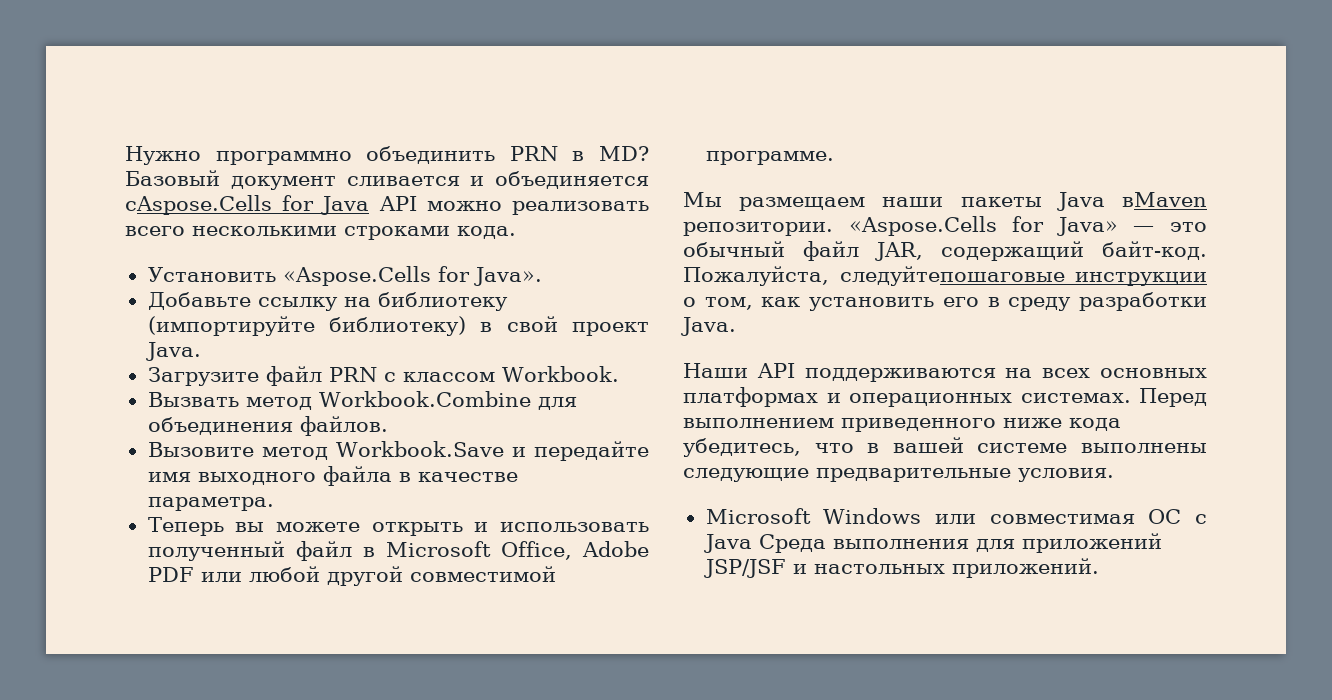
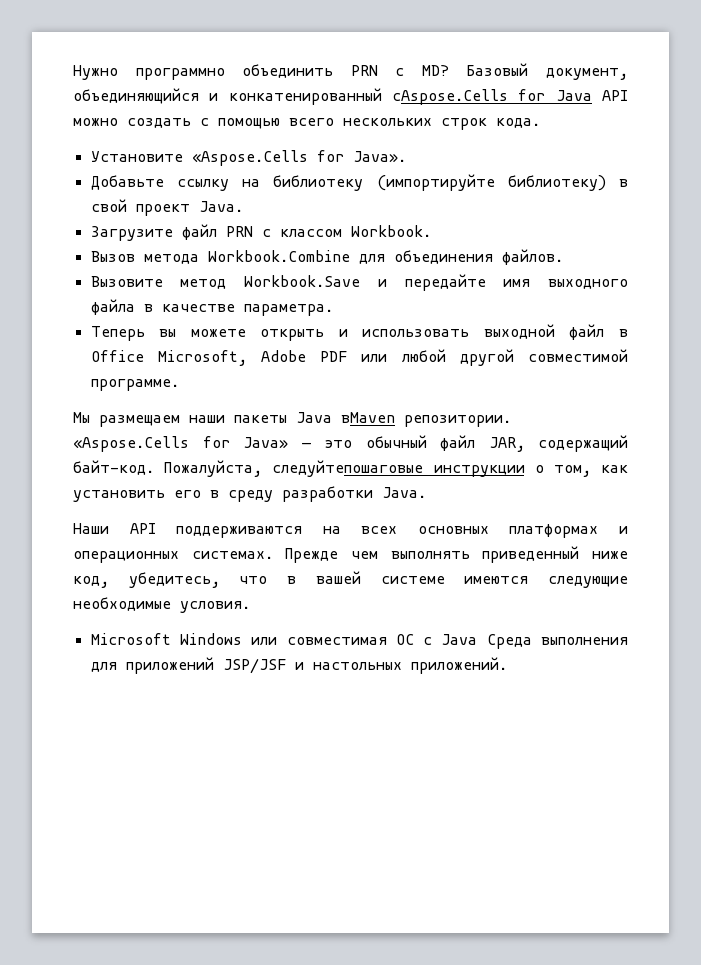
[572,151,585,161] в -> [395,68,405,76] с
[230,171,649,190] документ сливается и объединяется -> [545,68,628,80] [73,88,382,105] документ, объединяющийся и конкатенированный
[511,201,649,215] [125,226,450,240] реализовать всего несколькими строками -> [127,118,487,130] создать с помощью всего нескольких строк
[147,267,276,282] Установить -> [90,151,183,162] Установите
[147,392,312,410] Вызвать метод -> [90,251,199,264] Вызов метода
[147,541,285,561] полученный -> [483,324,555,339] выходной
[385,541,572,560] Microsoft Office, -> [90,350,247,366] Office Microsoft,
[1139,388,1207,407] [683,418,1121,432] Перед выполнением приведенного ниже кода -> [285,546,629,563] [73,576,109,588] Прежде чем выполнять приведенный ниже код,
[1081,443,1207,453] [683,468,1011,482] выполнены следующие предварительные -> [464,576,628,588] [73,597,171,611] имеются следующие необходимые

